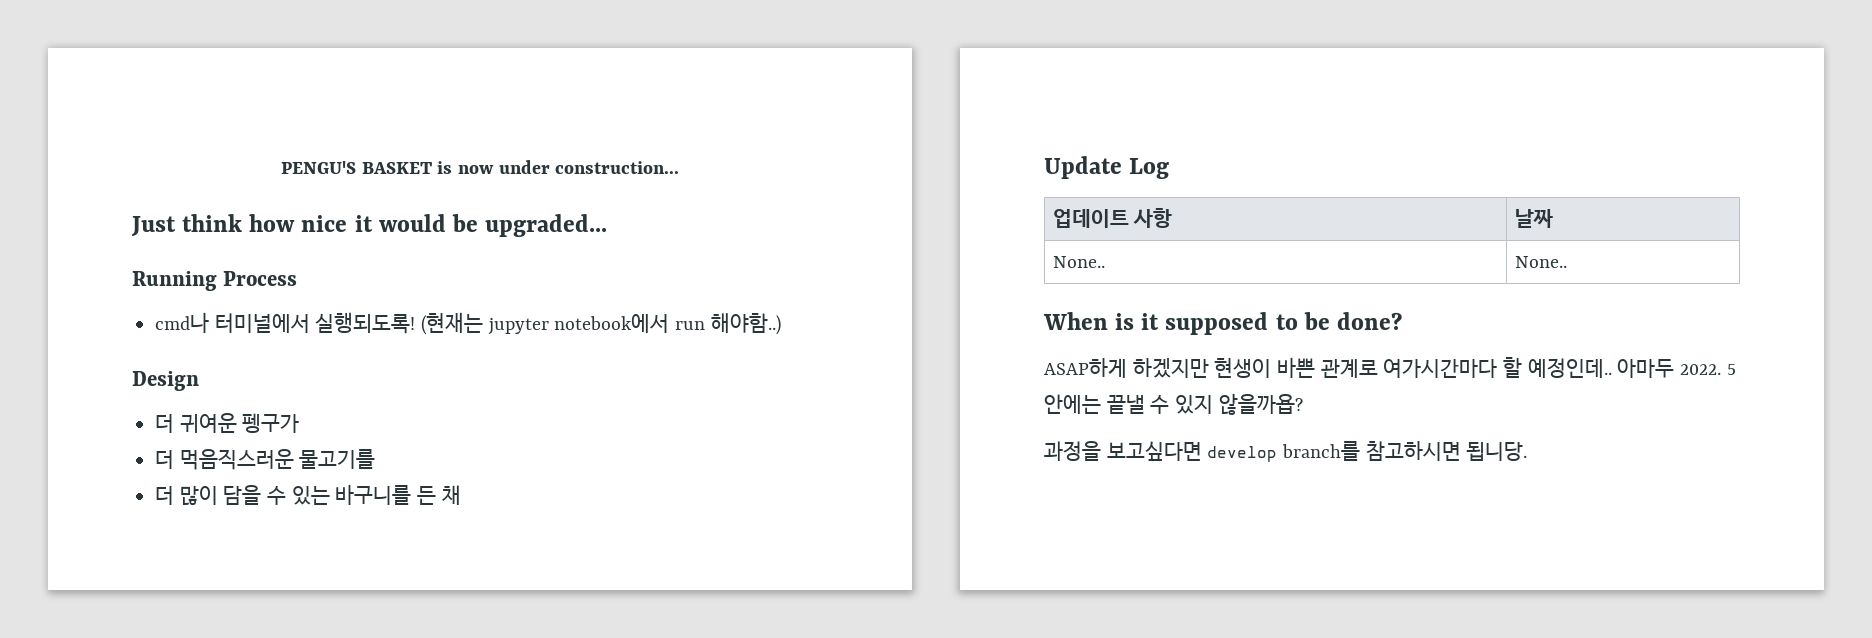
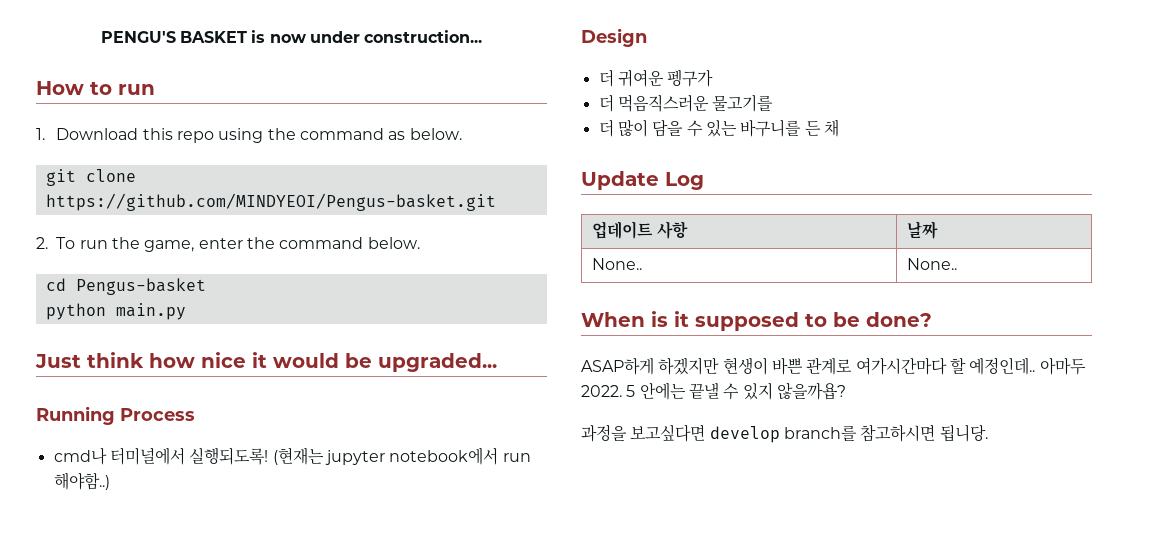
(680, 167) none -> [36,81,155,95] [36,128,462,143] [45,169,136,186] [45,193,496,211] [36,237,420,252] [45,278,206,295] [45,303,186,320] // How to run // 1. Download this repo using the command as below. // git clone https://github.com/MINDYEOI/Pengus-basket.git // 2. To run the game, enter the command below. // cd Pengus-basket // python main.py

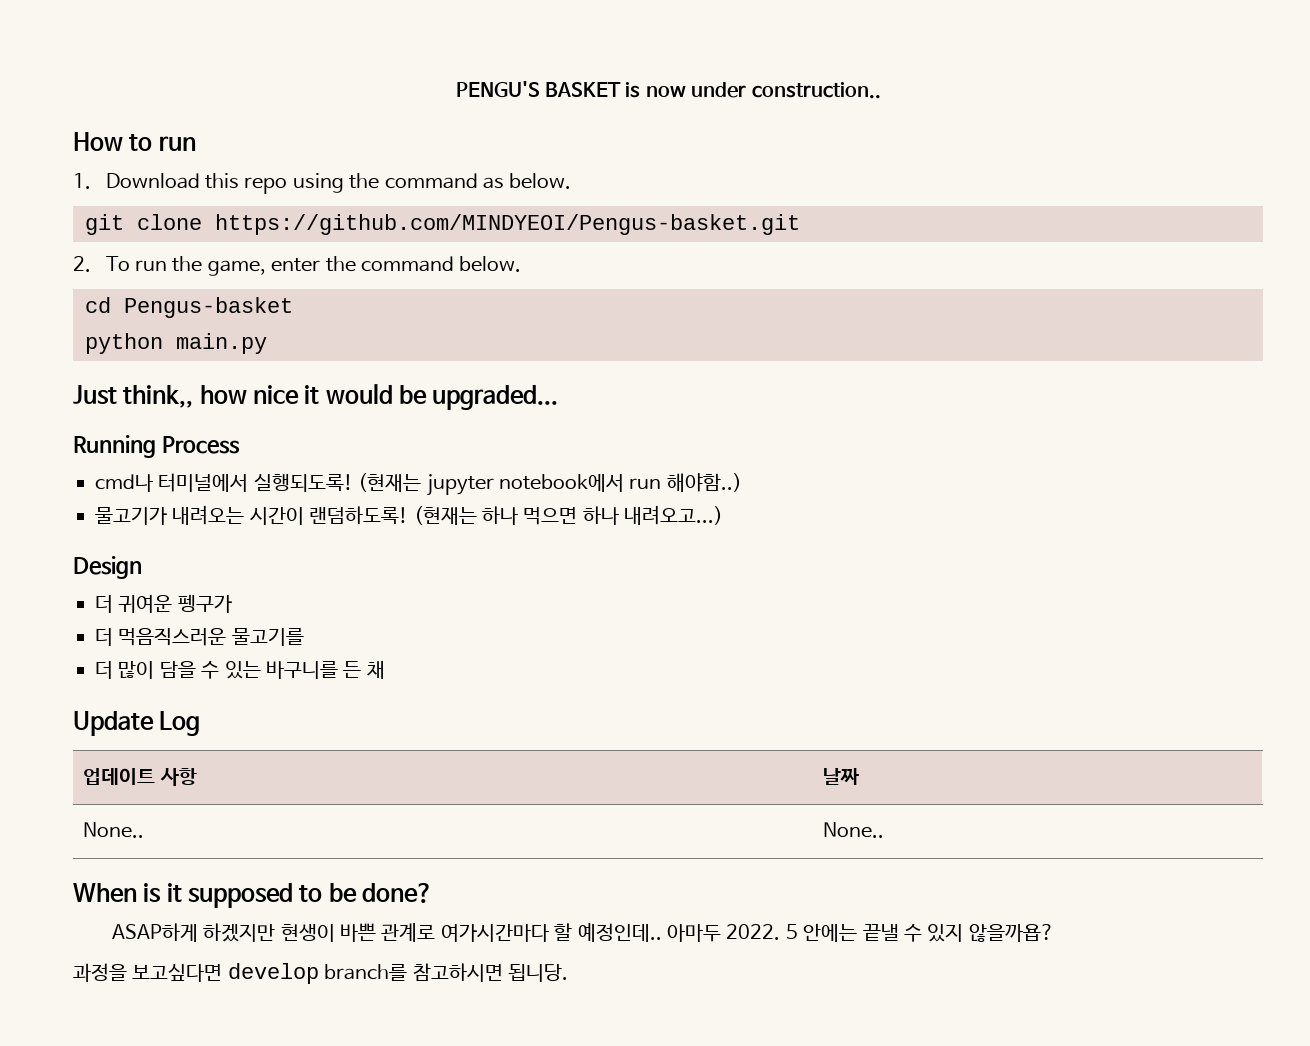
[364,30,483,43] construction... -> [751,82,881,99] construction..
[87,352,144,368] think -> [123,385,194,408] think,,
(110, 481) none -> [95,505,724,525] // 물고기가 내려오는 시간이 랜덤하도록! (현재는 하나 먹으면 하나 내려오고...)

